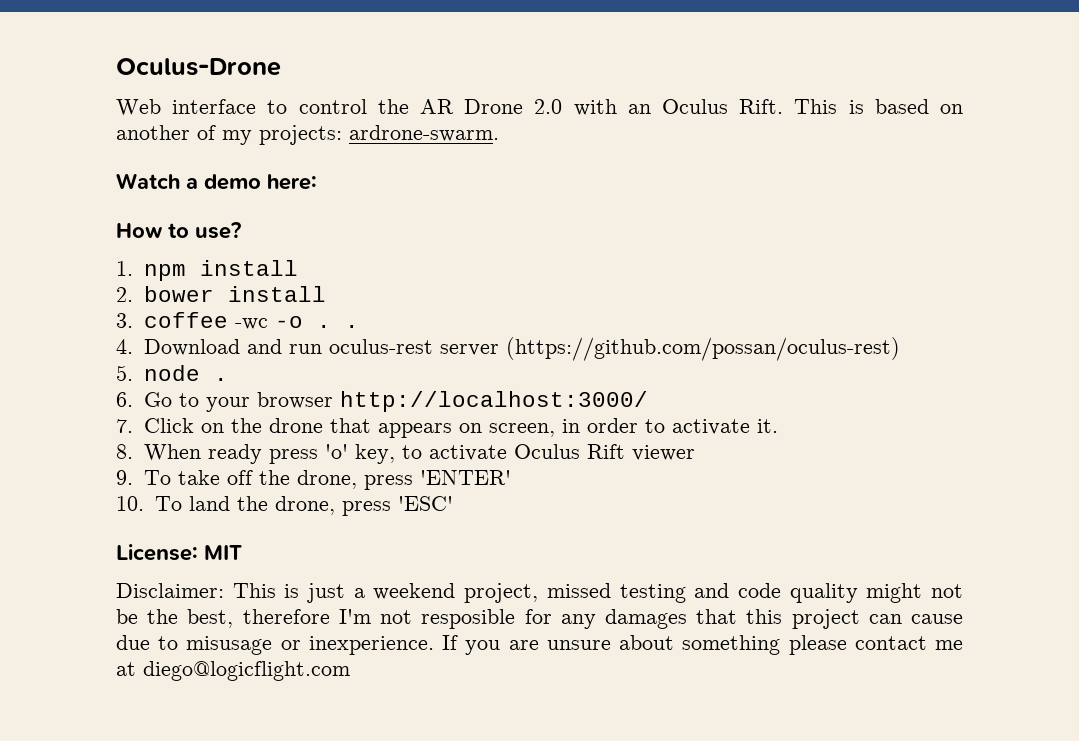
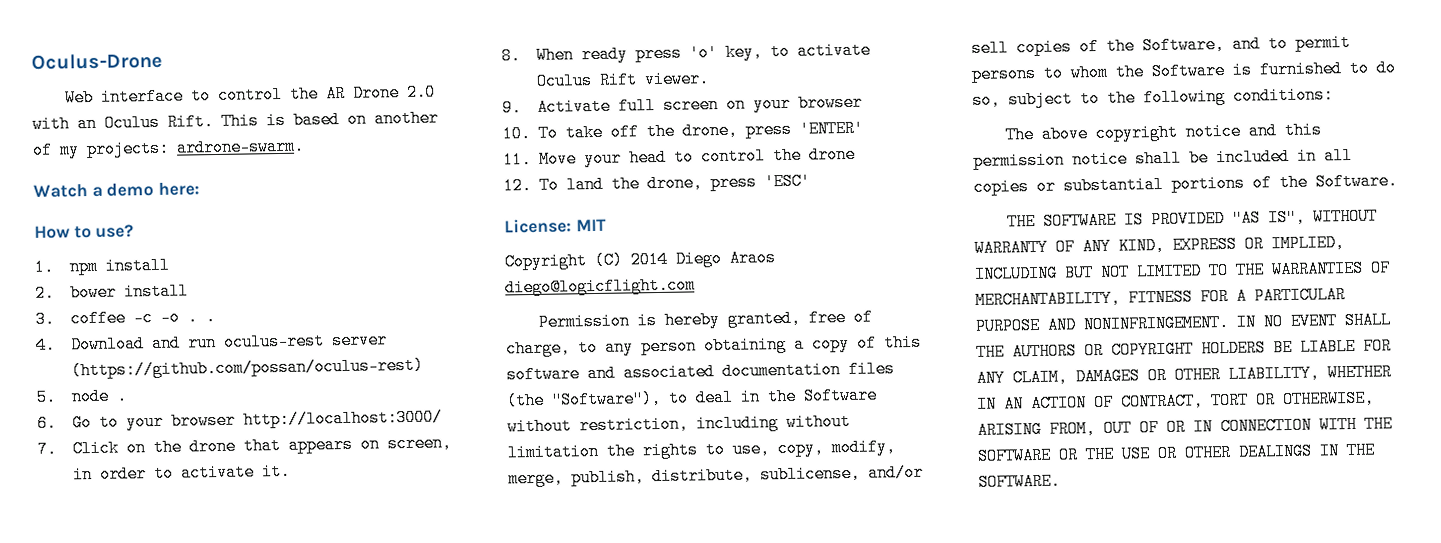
[234,318,268,330] -wc -> [133,309,154,327] -c
[631,445,695,461] [116,470,133,485] viewer // 9. -> [644,70,711,89] [502,93,864,117] [502,124,531,143] viewer. // 9. Activate full screen on your browser // 10.
[116,496,144,511] 10. -> [503,145,856,169] [503,176,532,195] 11. Move your head to control the drone // 12.
[116,583,964,603] [116,609,963,629] [116,635,964,655] [116,661,350,681] Disclaimer: This is just a weekend project, missed testing and code quality might not be the best, therefore I'm not resposible for any damages that this project can cause due to misusage or inexperience. If you are unsure about something please contact me at diego@logicflight.com -> [504,249,776,271] [505,276,696,297] [537,308,873,331] [506,333,922,358] [506,360,895,384] [506,386,878,410] [507,412,851,436] [507,438,896,462] [508,463,924,488] [971,33,1351,57] [971,59,1396,83] [972,86,1334,109] [1004,121,1322,144] [973,146,1353,170] [973,172,1398,196] [1006,207,1378,231] [974,234,1345,257] [974,259,1391,283] [975,286,1346,309] [975,311,1391,335] [976,337,1392,361] [976,363,1392,387] [977,389,1375,413] [977,415,1393,439] [977,441,1376,465] [978,472,1061,491] Copyright (C) 2014 Diego Araos diego@logicflight.com // Permission is hereby granted, free of charge, to any person obtaining a copy of this software and associated documentation files (the "Software"), to deal in the Software without restriction, including without limitation the rights to use, copy, modify, merge, publish, distribute, sublicense, and/or sell copies of the Software, and to permit persons to whom the Software is furnished to do so, subject to the following conditions: // The above copyright notice and this permission notice shall be included in all copies or substantial portions of the Software. // THE SOFTWARE IS PROVIDED "AS IS", WITHOUT WARRANTY OF ANY KIND, EXPRESS OR IMPLIED, INCLUDING BUT NOT LIMITED TO THE WARRANTIES OF MERCHANTABILITY, FITNESS FOR A PARTICULAR PURPOSE AND NONINFRINGEMENT. IN NO EVENT SHALL THE AUTHORS OR COPYRIGHT HOLDERS BE LIABLE FOR ANY CLAIM, DAMAGES OR OTHER LIABILITY, WHETHER IN AN ACTION OF CONTRACT, TORT OR OTHERWISE, ARISING FROM, OUT OF OR IN CONNECTION WITH THE SOFTWARE OR THE USE OR OTHER DEALINGS IN THE SOFTWARE.

